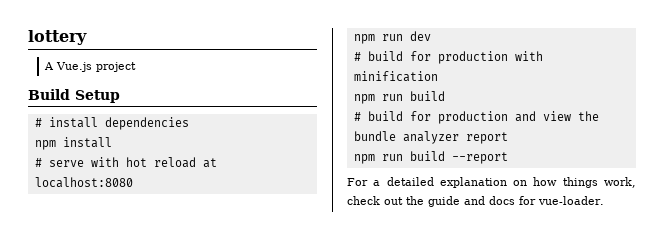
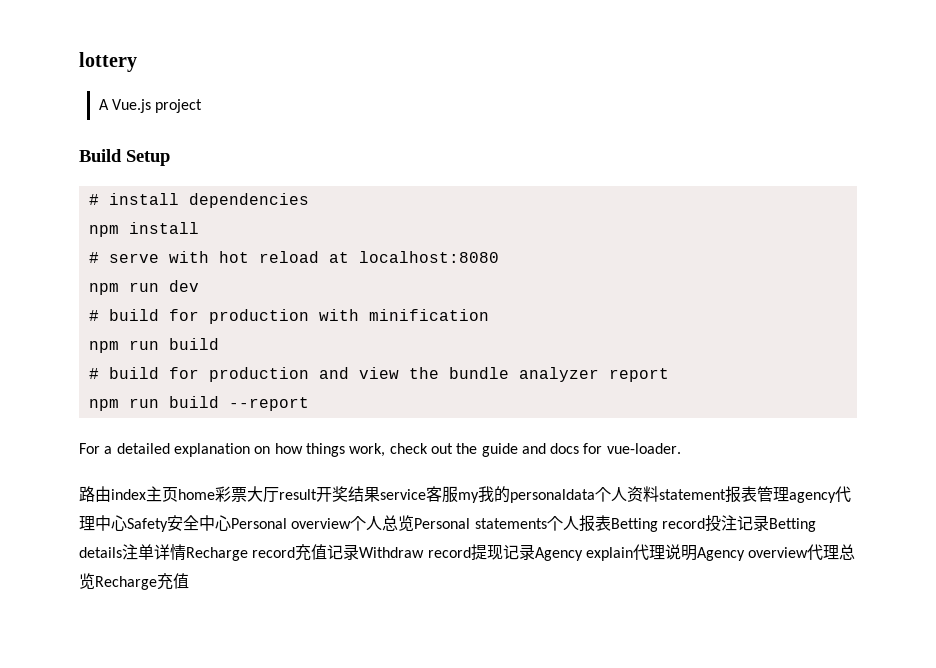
(604, 200) none -> [79,486,851,503] [79,515,816,532] [79,544,856,561] [79,573,189,590] // 路由index主页home彩票大厅result开奖结果service客服my我的personaldata个人资料statement报表管理agency代理中心Safety安全中心Personal overview个人总览Personal statements个人报表Betting record投注记录Betting details注单详情Recharge record充值记录Withdraw record提现记录Agency explain代理说明Agency overview代理总览Recharge充值

